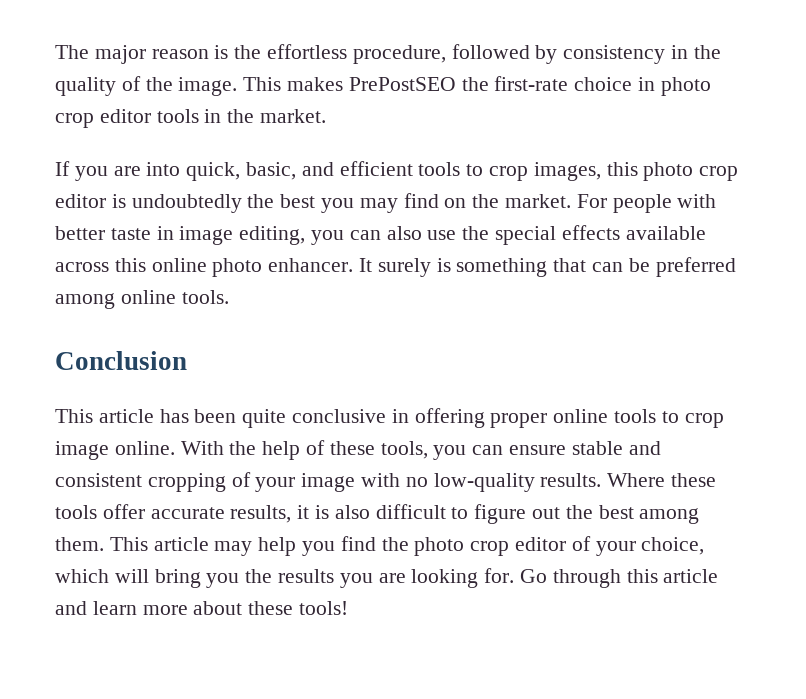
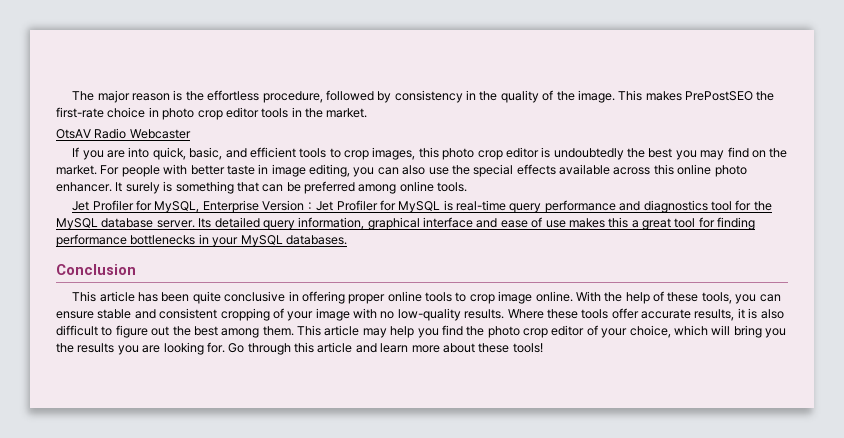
(327, 116) none -> [56,128,191,139] // OtsAV Radio Webcaster
(229, 297) none -> [72,200,772,213] [56,217,756,230] [56,234,347,247] // Jet Profiler for MySQL, Enterprise Version：Jet Profiler for MySQL is real-time query performance and diagnostics tool for the MySQL database server. Its detailed query information, graphical interface and ease of use makes this a great tool for finding performance bottlenecks in your MySQL databases.

